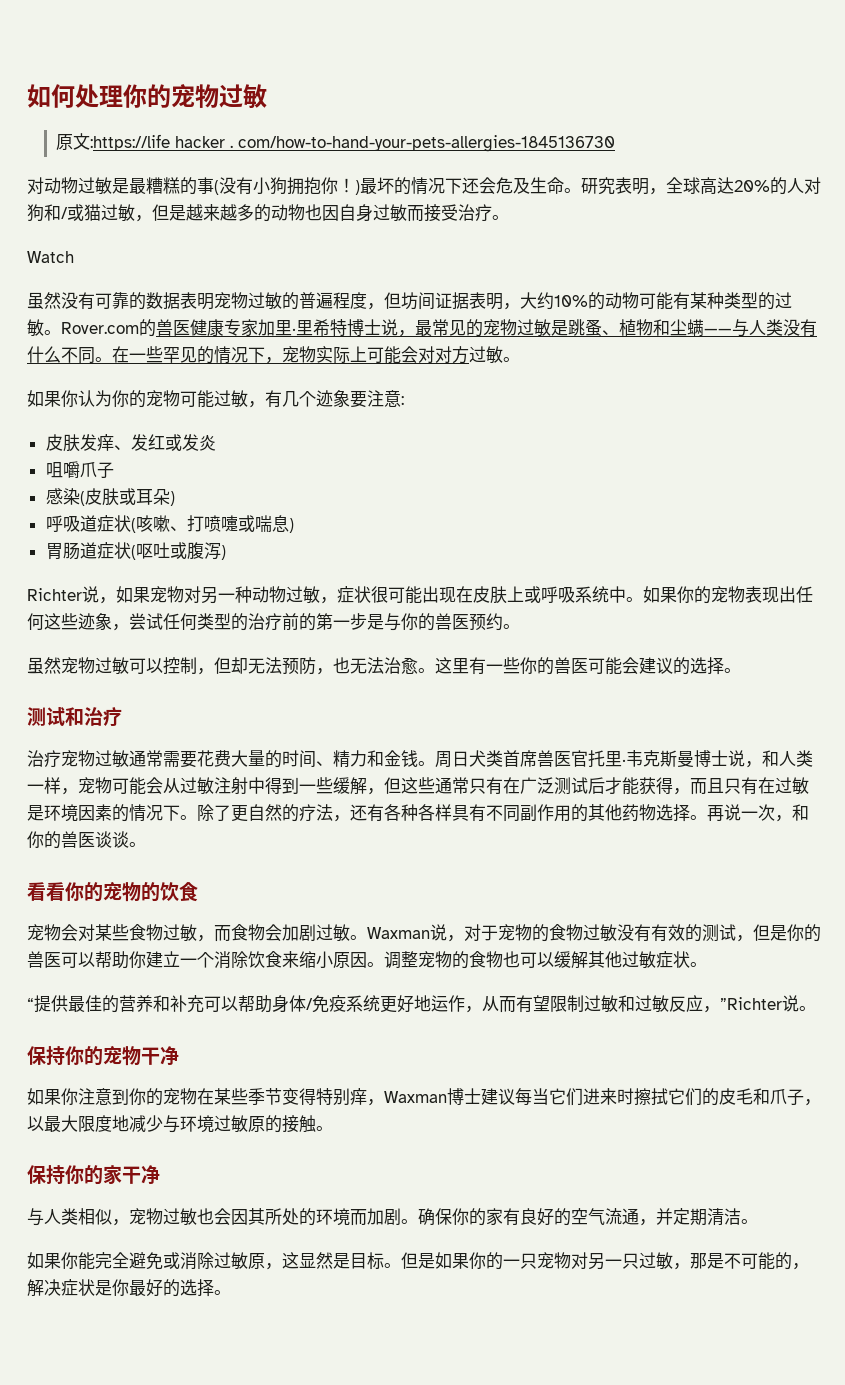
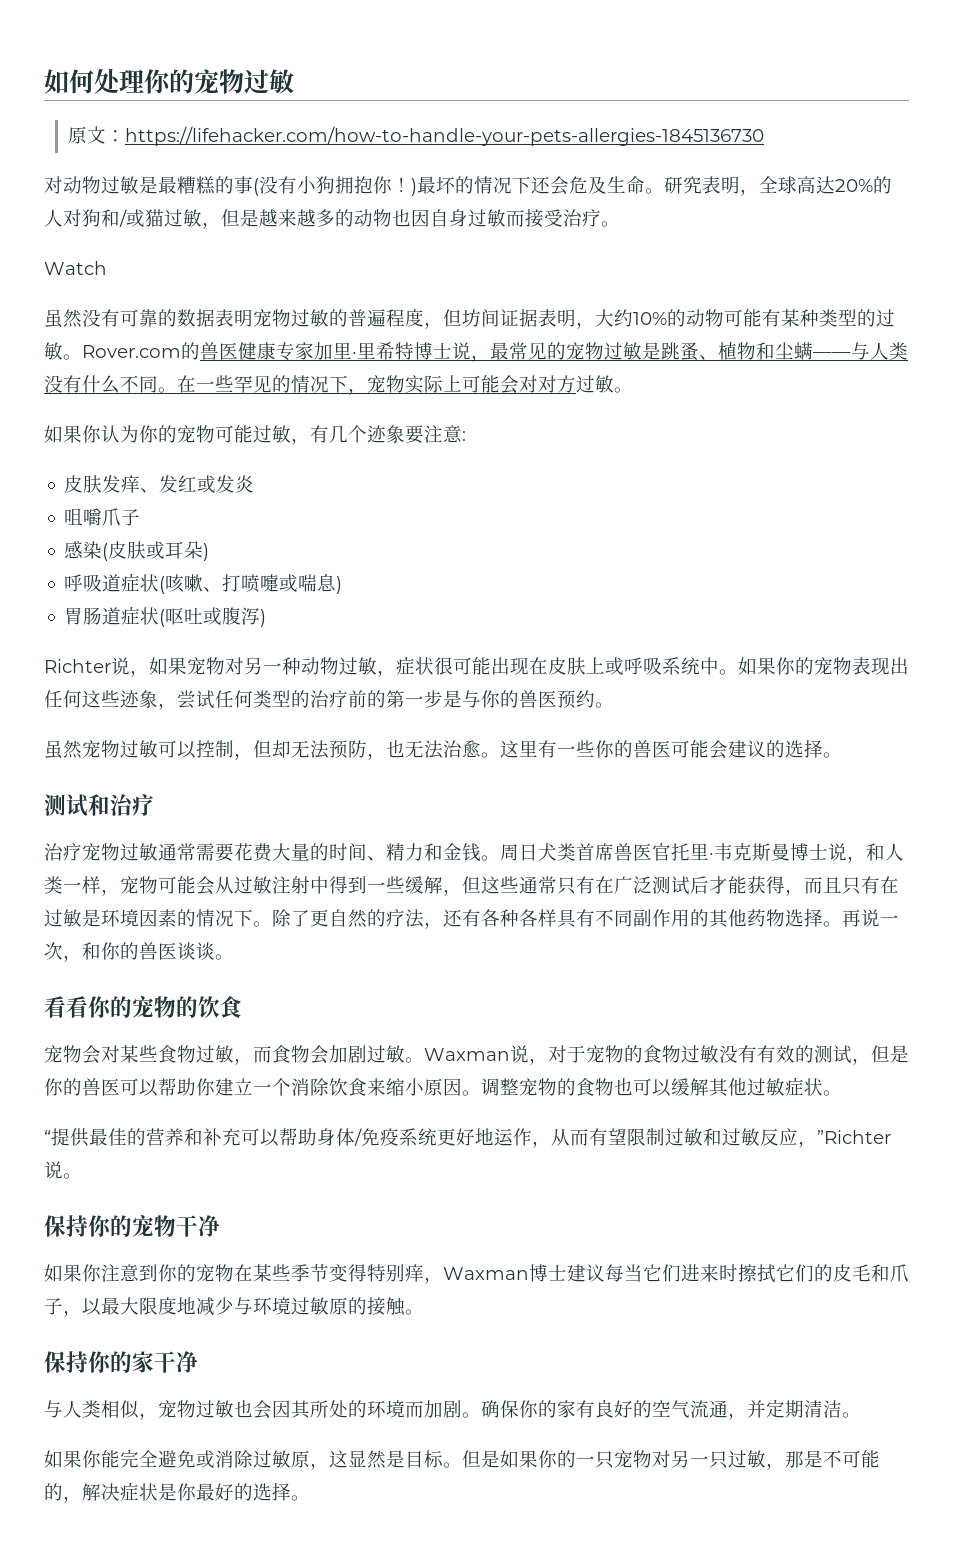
[90,134,616,152] :https://life hacker . com/how-to-hand-your-pets-allergies-1845136730 -> [105,126,764,146] ：https://lifehacker.com/how-to-handle-your-pets-allergies-1845136730

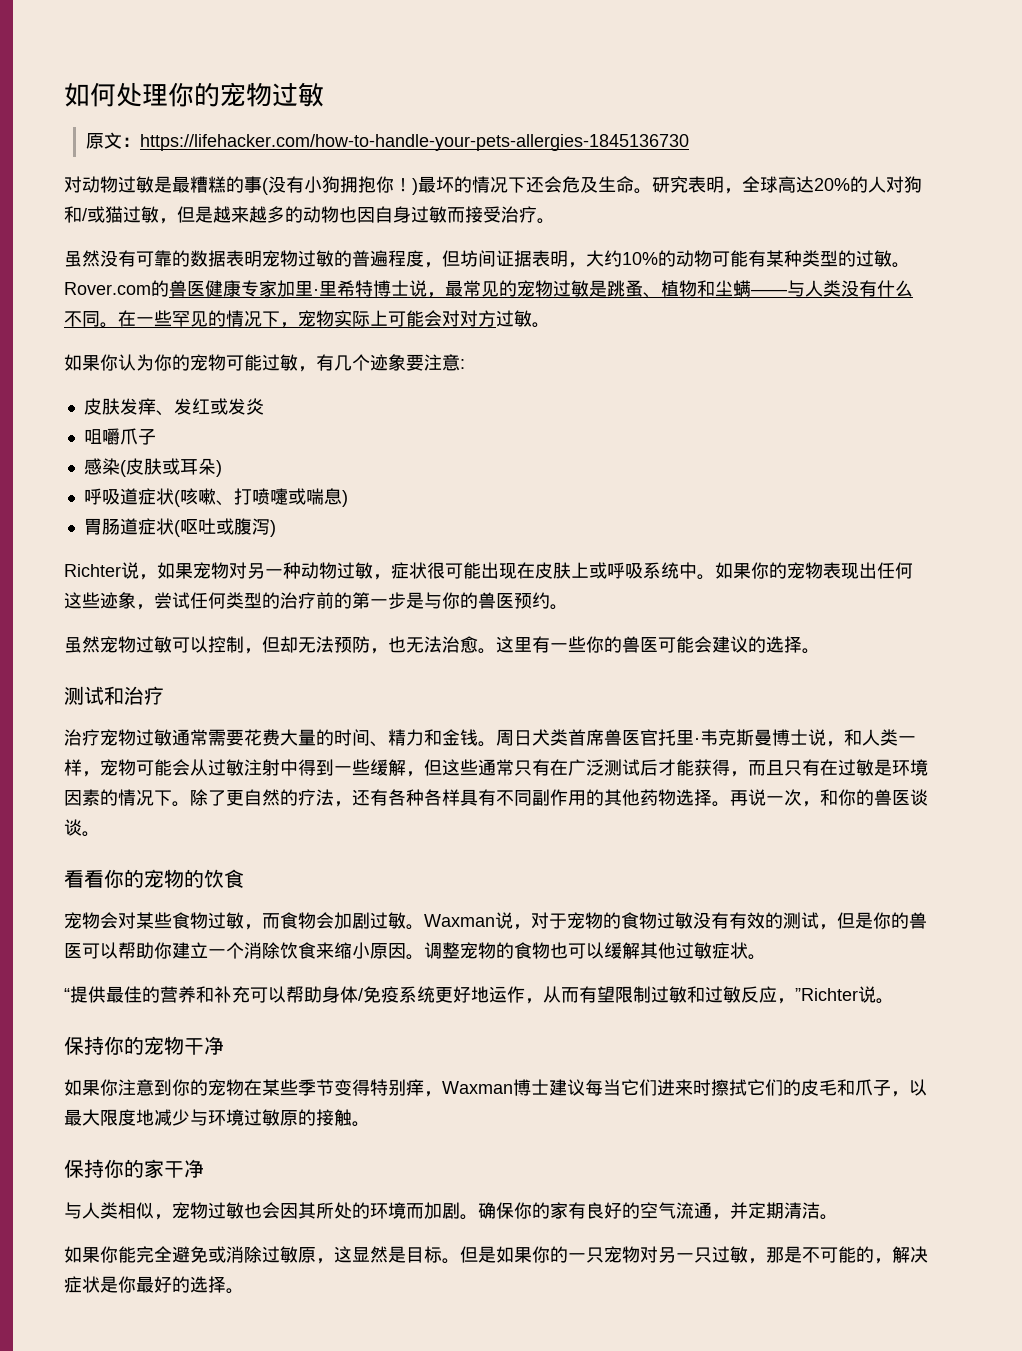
[44,261,107,275] // Watch -> (555, 221) none

